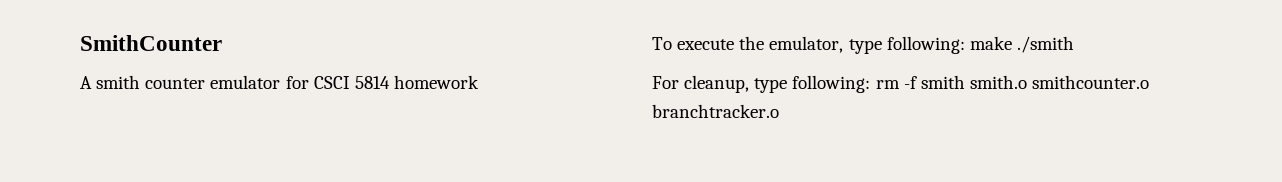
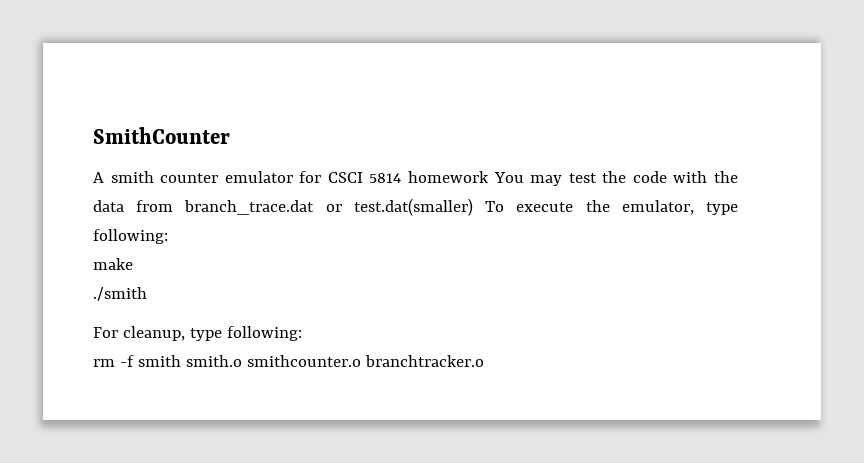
(479, 82) // -> [493,171,738,186] [93,198,473,216] You may test the code with the data from branch_trace.dat or test.dat(smaller)
(965, 45) none -> (168, 236) //
(1012, 43) none -> (133, 264) //
(871, 84) none -> (302, 333) //

